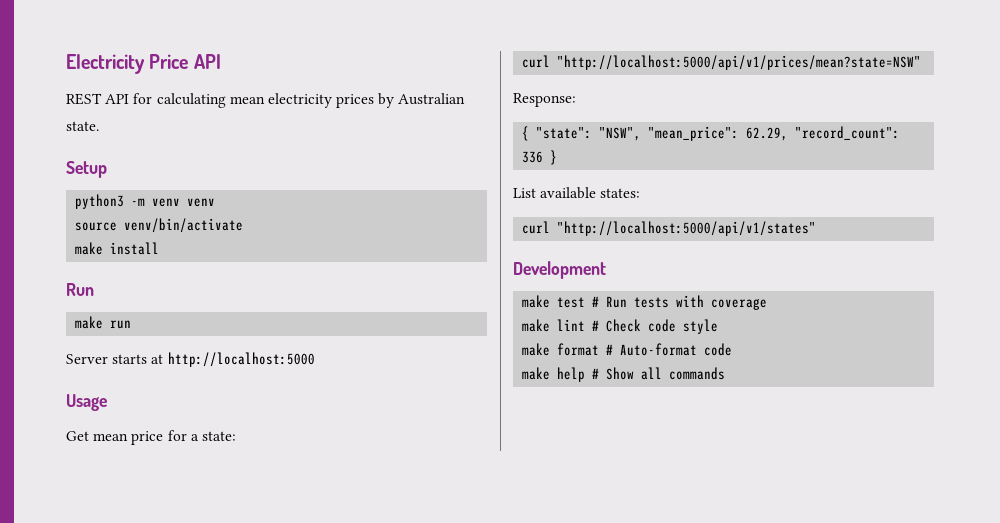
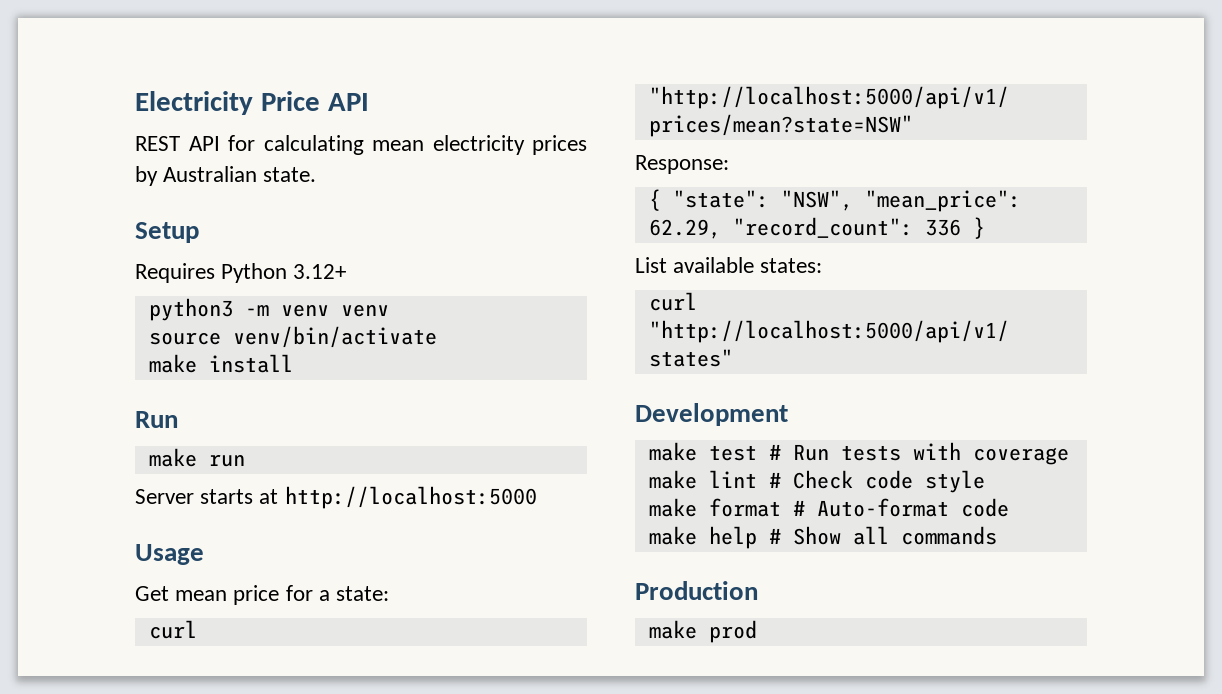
(107, 169) none -> [135,263,347,283] // Requires Python 3.12+
(726, 373) none -> [635,581,758,600] [648,620,757,643] // Production // make prod

